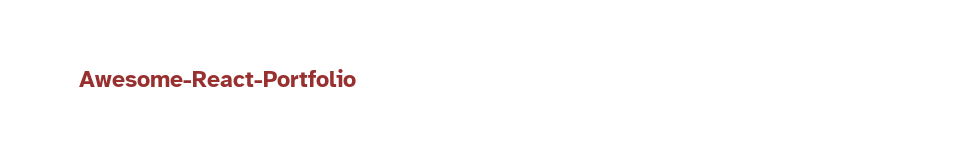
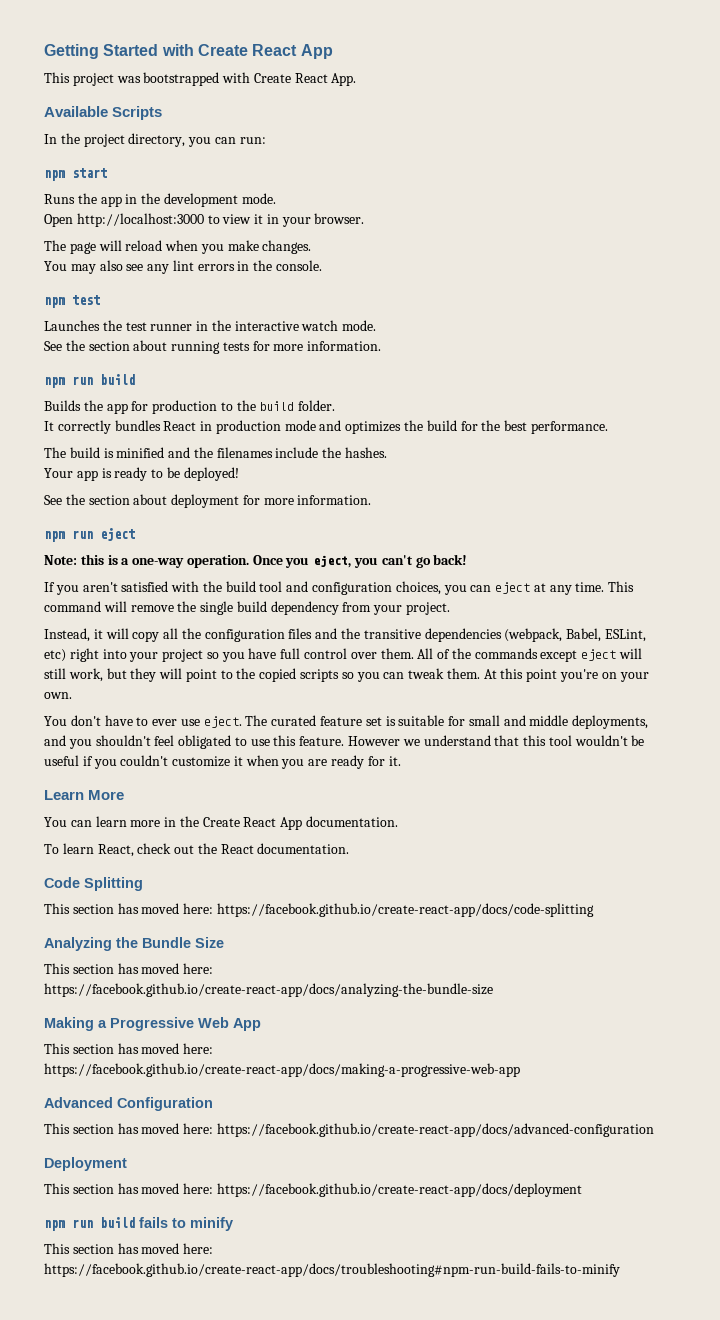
[79,69,356,87] Awesome-React-Portfolio -> [44,44,333,59] [44,72,357,86] [44,106,163,120] [44,133,266,147] [44,168,107,181] [44,193,276,207] [44,213,365,227] [44,240,312,254] [44,260,323,274] [44,295,100,308] [44,320,377,331] [44,340,382,354] [44,374,135,388] [44,400,336,414] [44,420,608,434] [44,447,388,458] [44,467,239,481] [44,494,372,508] [44,528,135,542] [44,554,468,568] [44,581,635,595] [44,601,451,615] [44,628,646,642] [44,648,643,662] [44,668,649,682] [44,692,72,699] [44,715,649,729] [44,735,645,749] [44,755,401,769] [44,790,125,800] [44,816,399,830] [44,843,350,857] [44,877,143,891] [44,903,594,917] [44,937,224,951] [44,963,214,974] [44,983,493,997] [44,1017,261,1031] [44,1043,214,1054] [44,1063,520,1077] [44,1097,213,1111] [44,1123,654,1137] [44,1157,127,1171] [44,1183,582,1197] [44,1217,233,1231] [44,1243,214,1254] [44,1263,620,1277] Getting Started with Create React App // This project was bootstrapped with Create React App. // Available Scripts // In the project directory, you can run: // npm start // Runs the app in the development mode. // Open http://localhost:3000 to view it in your browser. // The page will reload when you make changes. // You may also see any lint errors in the console. // npm test // Launches the test runner in the interactive watch mode. // See the section about running tests for more information. // npm run build // Builds the app for production to the build folder. // It correctly bundles React in production mode and optimizes the build for the best performance. // The build is minified and the filenames include the hashes. // Your app is ready to be deployed! // See the section about deployment for more information. // npm run eject // Note: this is a one-way operation. Once you eject, you can't go back! // If you aren't satisfied with the build tool and configuration choices, you can eject at any time. This command will remove the single build dependency from your project. // Instead, it will copy all the configuration files and the transitive dependencies (webpack, Babel, ESLint, etc) right into your project so you have full control over them. All of the commands except eject will still work, but they will point to the copied scripts so you can tweak them. At this point you're on your own. // You don't have to ever use eject. The curated feature set is suitable for small and middle deployments, and you shouldn't feel obligated to use this feature. However we understand that this tool wouldn't be useful if you couldn't customize it when you are ready for it. // Learn More // You can learn more in the Create React App documentation. // To learn React, check out the React documentation. // Code Splitting // This section has moved here: https://facebook.github.io/create-react-app/docs/code-splitting // Analyzing the Bundle Size // This section has moved here: https://facebook.github.io/create-react-app/docs/analyzing-the-bundle-size // Making a Progressive Web App // This section has moved here: https://facebook.github.io/create-react-app/docs/making-a-progressive-web-app // Advanced Configuration // This section has moved here: https://facebook.github.io/create-react-app/docs/advanced-configuration // Deployment // This section has moved here: https://facebook.github.io/create-react-app/docs/deployment // npm run build fails to minify // This section has moved here: https://facebook.github.io/create-react-app/docs/troubleshooting#npm-run-build-fails-to-minify

